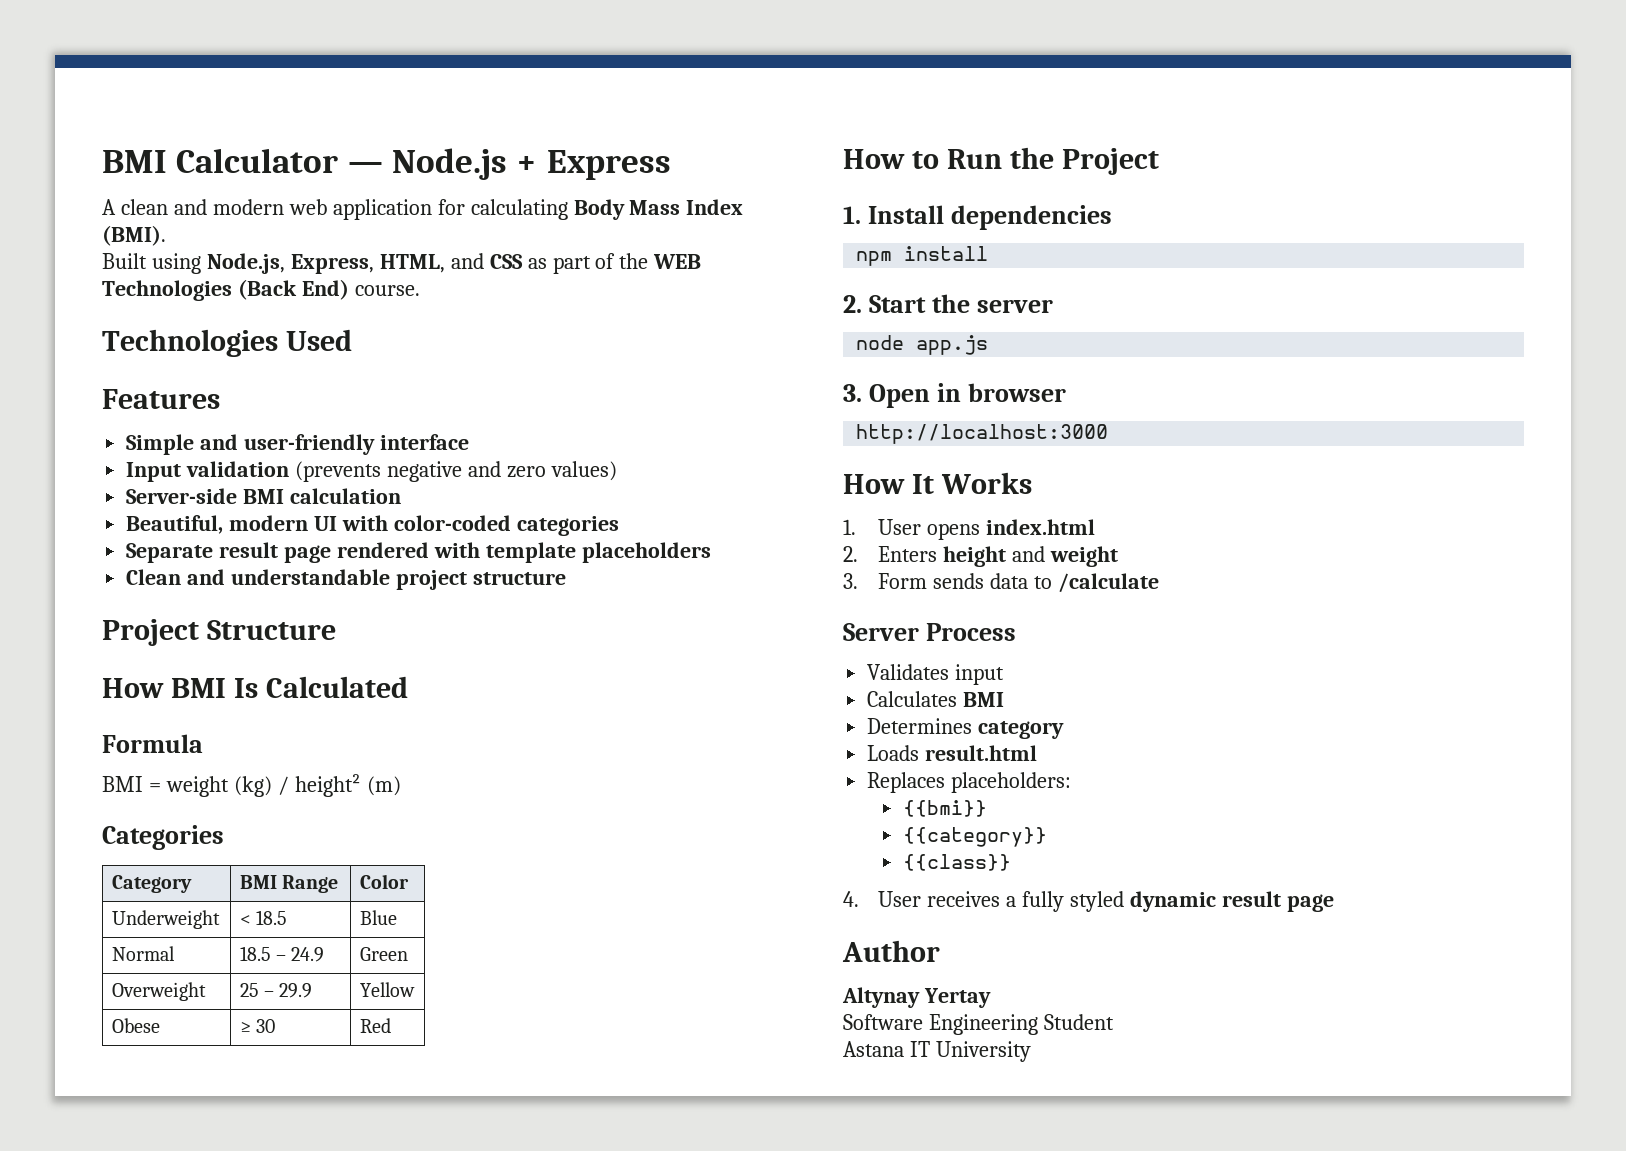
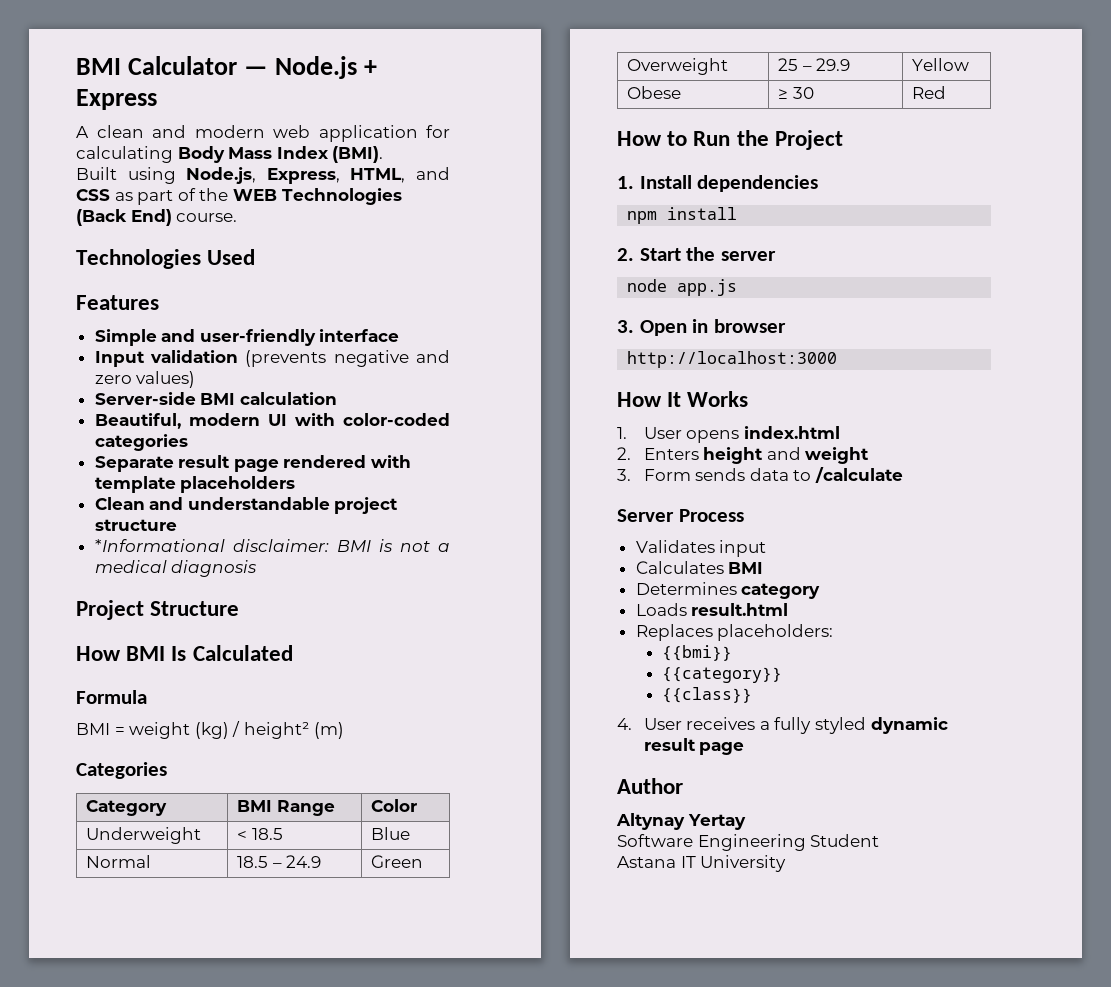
(566, 578) none -> [94,539,450,552] [94,560,257,577] // *Informational disclaimer: BMI is not a medical diagnosis

